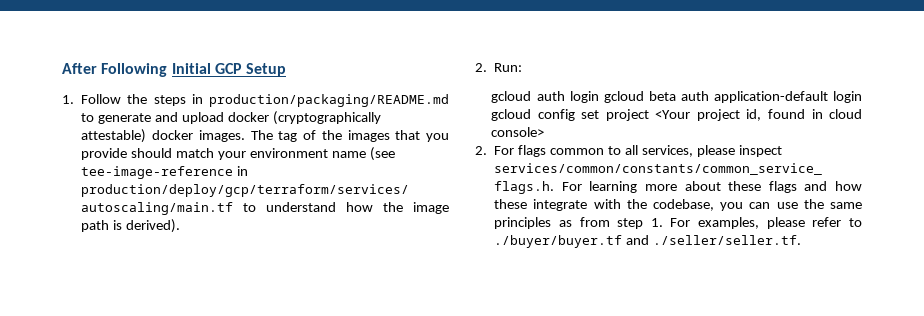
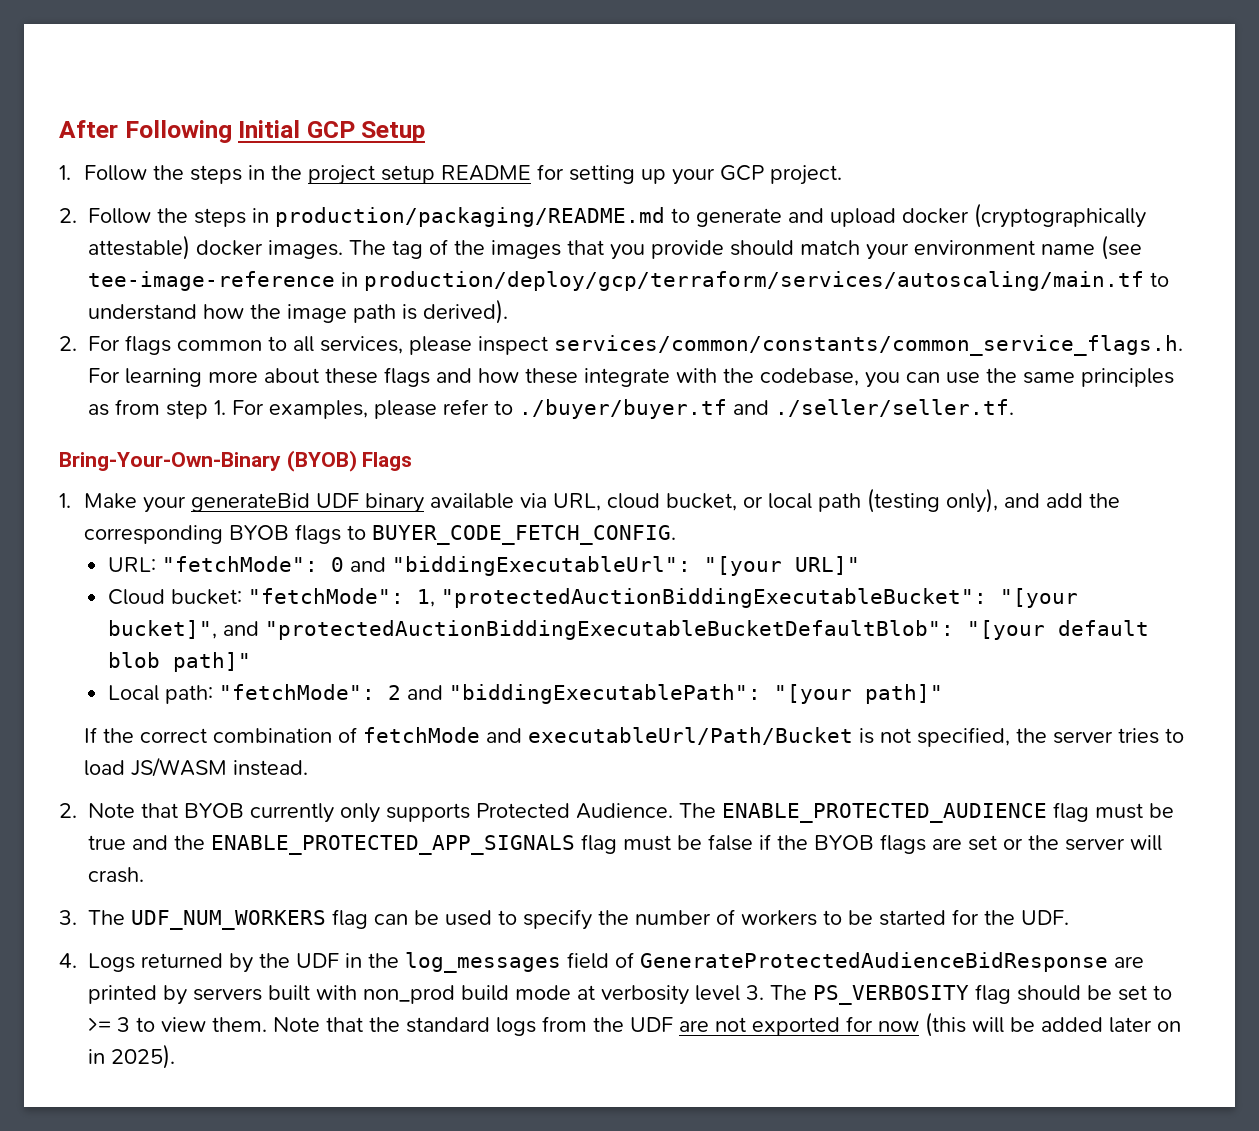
(203, 99) none -> [270,164,842,185] [59,208,269,227] the project setup README for setting up your GCP project. // 2. Follow the steps in
[475,63,523,72] [491,91,862,103] [491,109,862,121] [491,127,545,137] // 2. Run: // gcloud auth login gcloud beta auth application-default login gcloud config set project <Your project id, found in cloud console> -> (508, 311) none
(802, 240) none -> [59,450,413,472] [59,488,1120,513] [83,524,676,545] [108,556,861,576] [108,588,1079,608] [108,620,1150,640] [108,652,252,672] [108,684,944,704] [83,727,1184,747] [83,757,308,777] [59,802,1174,823] [88,834,1162,855] [88,867,144,883] [59,909,1069,930] [59,952,1144,973] [88,984,1172,1005] [88,1012,1181,1037] [88,1044,175,1069] // Bring-Your-Own-Binary (BYOB) Flags // 1. Make your generateBid UDF binary available via URL, cloud bucket, or local path (testing only), and add the corresponding BYOB flags to BUYER_CODE_FETCH_CONFIG. // URL: "fetchMode": 0 and "biddingExecutableUrl": "[your URL]" // Cloud bucket: "fetchMode": 1, "protectedAuctionBiddingExecutableBucket": "[your bucket]", and "protectedAuctionBiddingExecutableBucketDefaultBlob": "[your default blob path]" // Local path: "fetchMode": 2 and "biddingExecutablePath": "[your path]" // If the correct combination of fetchMode and executableUrl/Path/Bucket is not specified, the server tries to load JS/WASM instead. // 2. Note that BYOB currently only supports Protected Audience. The ENABLE_PROTECTED_AUDIENCE flag must be true and the ENABLE_PROTECTED_APP_SIGNALS flag must be false if the BYOB flags are set or the server will crash. // 3. The UDF_NUM_WORKERS flag can be used to specify the number of workers to be started for the UDF. // 4. Logs returned by the UDF in the log_messages field of GenerateProtectedAudienceBidResponse are printed by servers built with non_prod build mode at verbosity level 3. The PS_VERBOSITY flag should be set to >= 3 to view them. Note that the standard logs from the UDF are not exported for now (this will be added later on in 2025).

